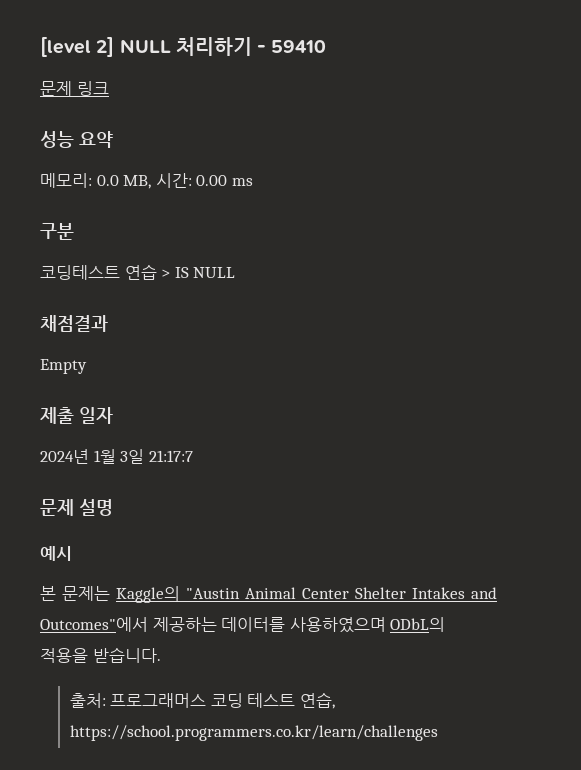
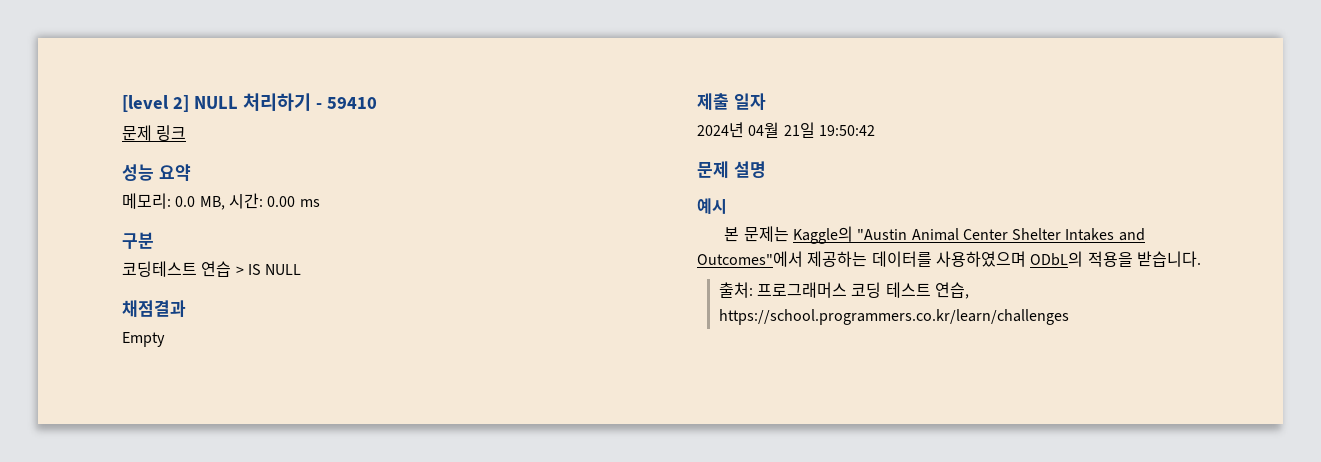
[93,449,193,464] 1월 3일 21:17:7 -> [748,122,875,138] 04월 21일 19:50:42

